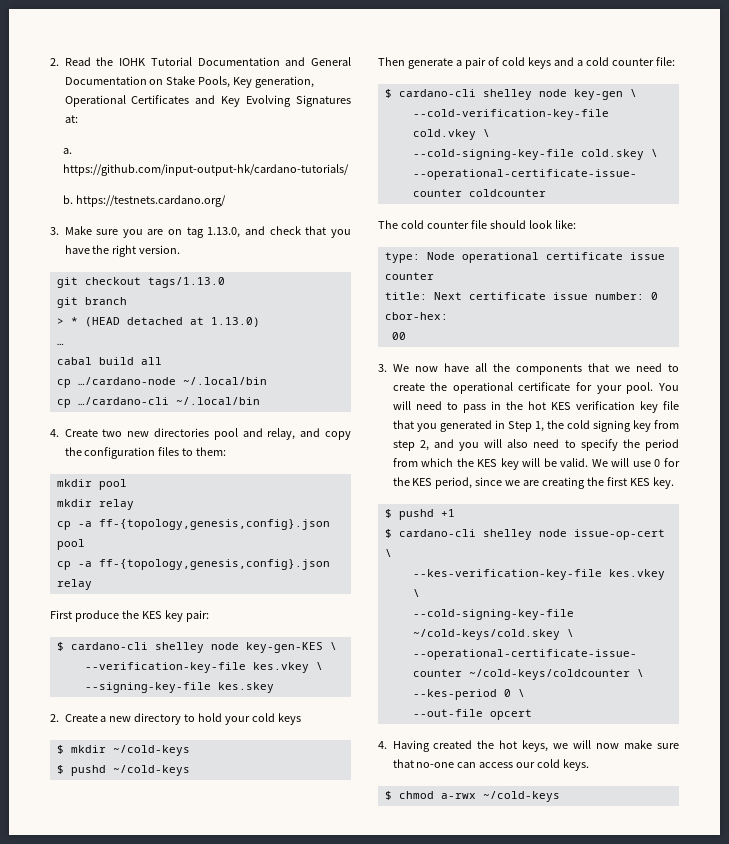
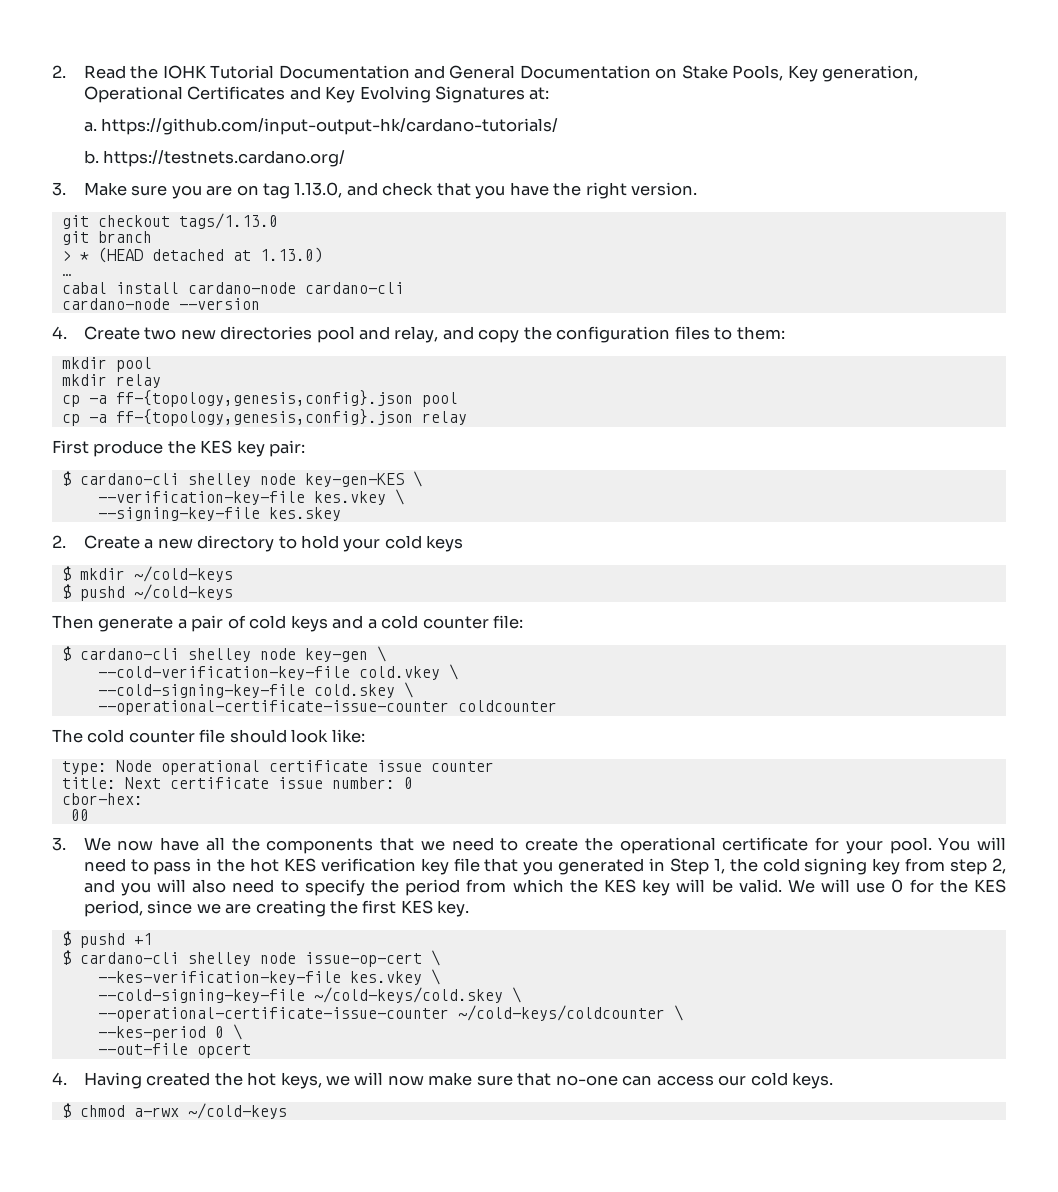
[98,357,162,365] [56,377,267,388] [56,397,260,408] build all // cp …/cardano-node ~/.local/bin // cp …/cardano-cli ~/.local/bin -> [115,282,404,294] [61,298,260,310] install cardano-node cardano-cli // cardano-node --version

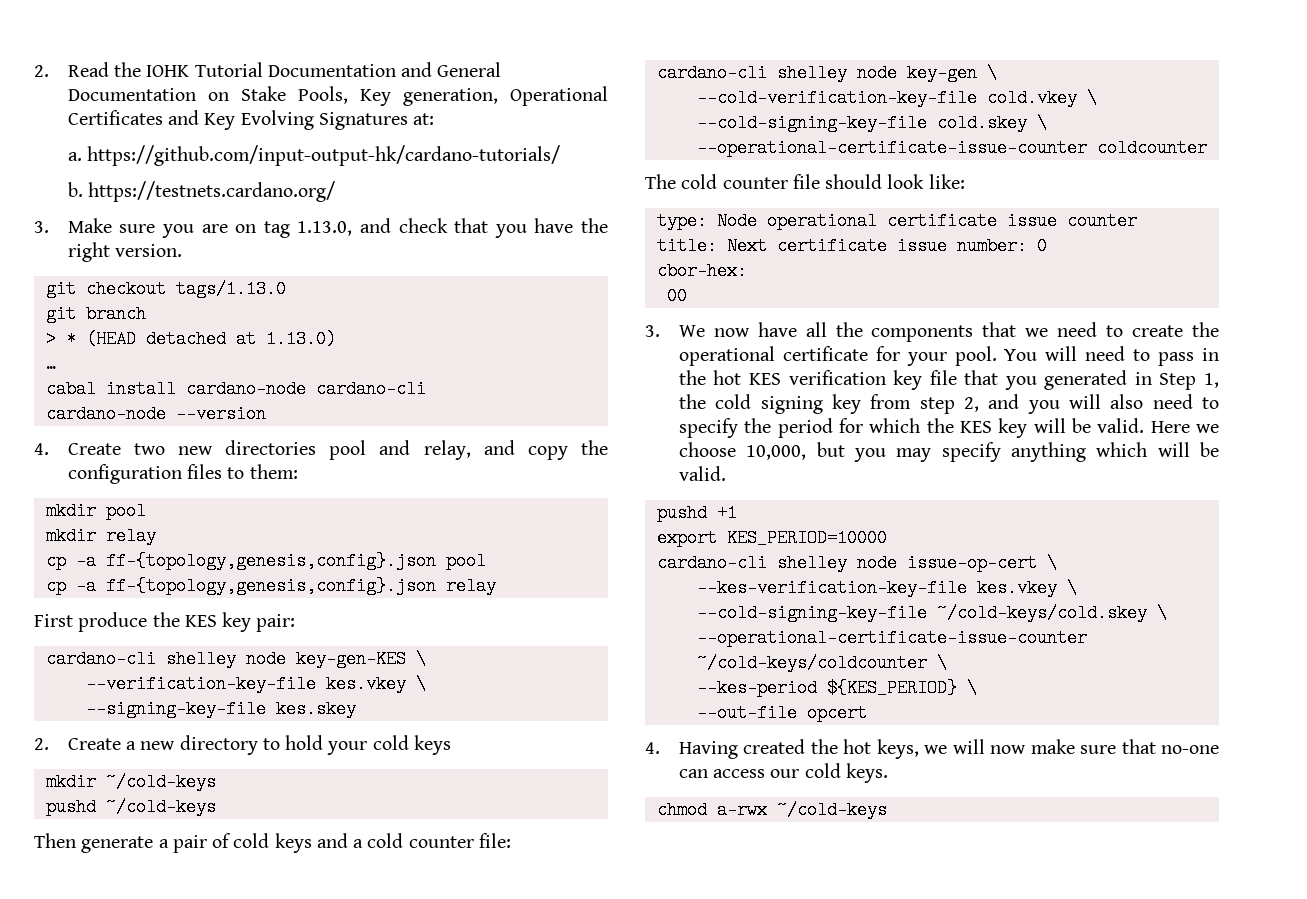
[61,471,71,486] $ -> (296, 623) none
[61,566,71,581] $ -> (451, 745) none
[61,584,71,599] $ -> (216, 782) none
[61,646,71,661] $ -> (511, 840) none
[466,879,507,893] from -> [838,418,863,433] for
[787,879,1006,893] [83,900,470,917] [61,931,71,946] We will use 0 for the KES period, since we are creating the first KES key. // $ -> [1150,421,1219,433] [678,442,1219,462] [678,466,726,481] Here we choose 10,000, but you may specify anything which will be valid. //
[61,950,71,965] $ -> [656,529,887,547] export KES_PERIOD=10000 //
[214,1026,224,1038] 0 -> [826,679,957,697] ${KES_PERIOD}
[61,1103,71,1118] $ -> (888, 773) none

